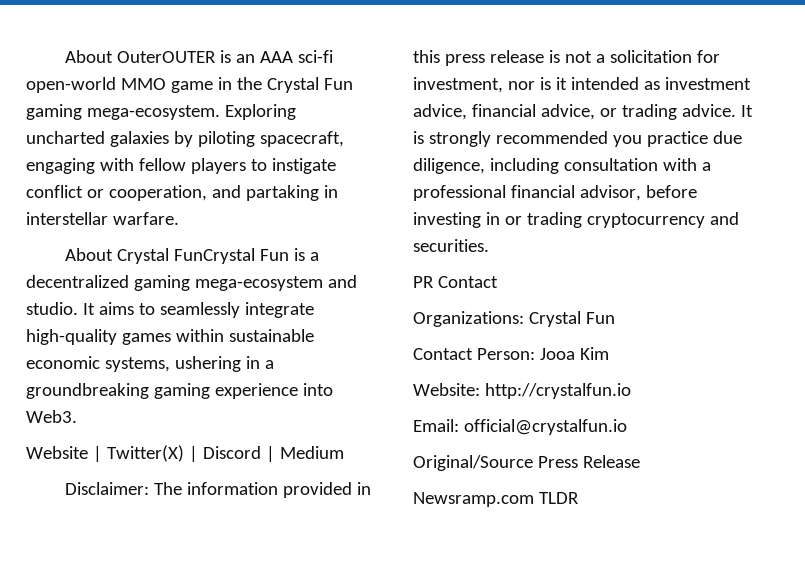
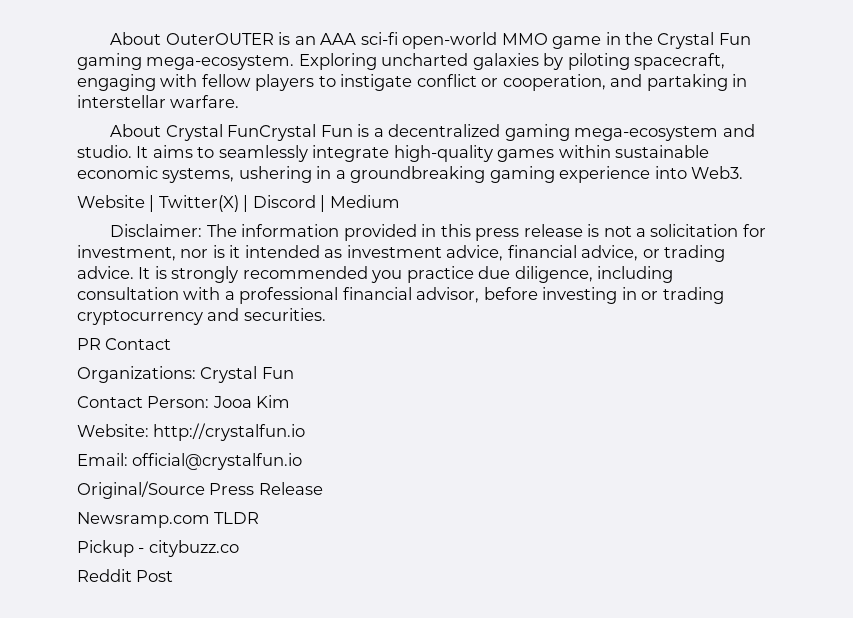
(579, 498) none -> [77,540,239,557] [77,569,174,582] // Pickup - citybuzz.co // Reddit Post

